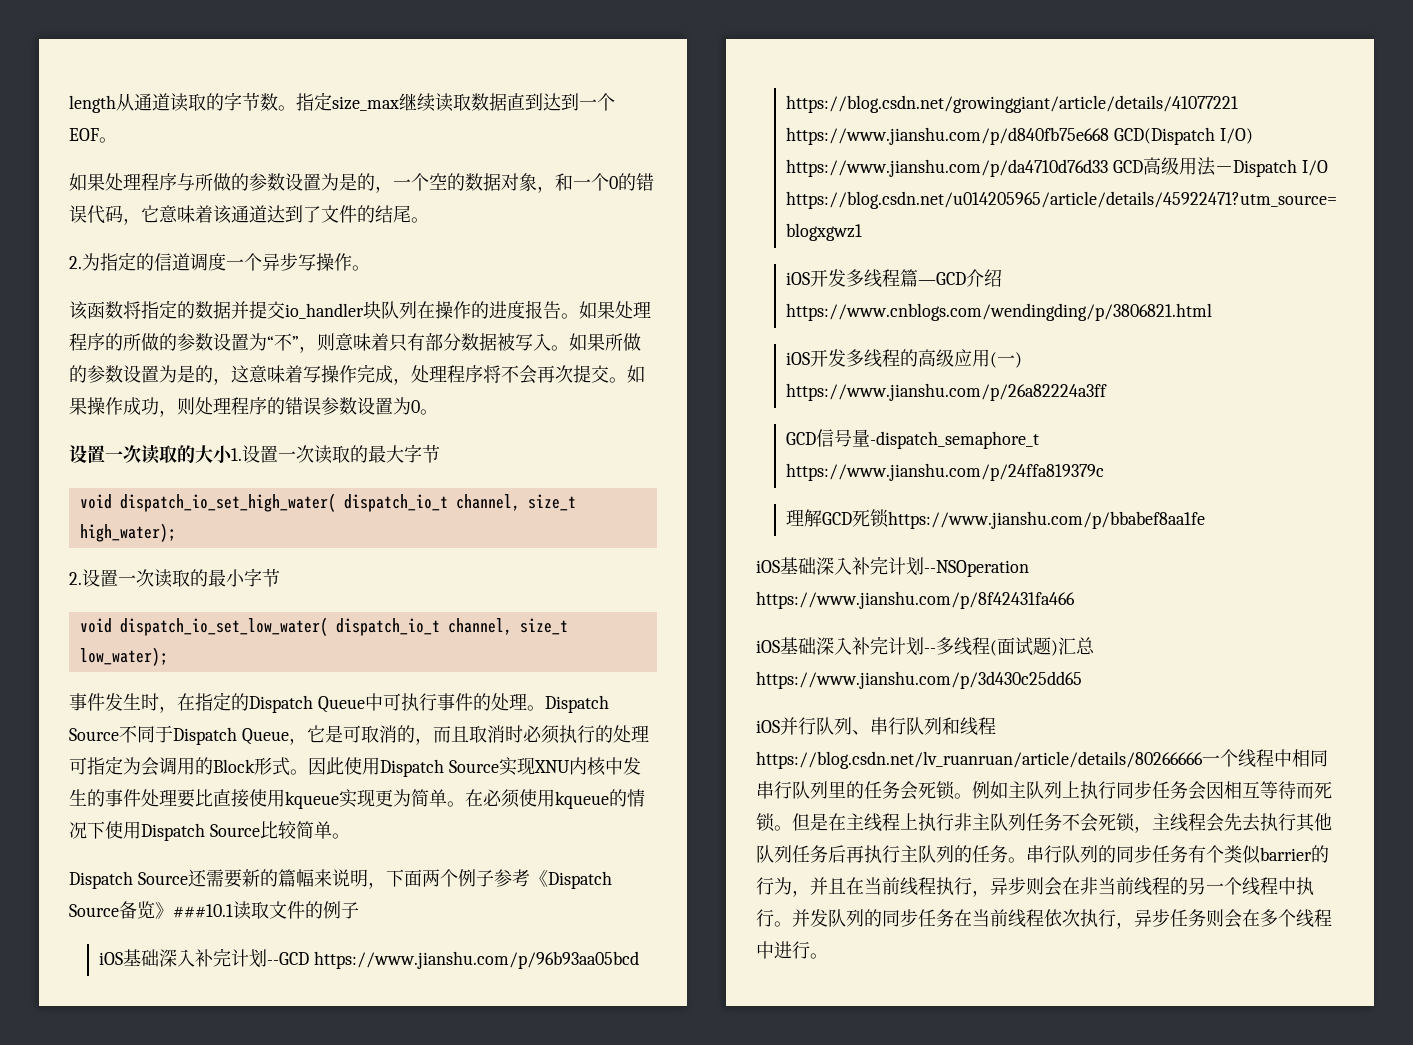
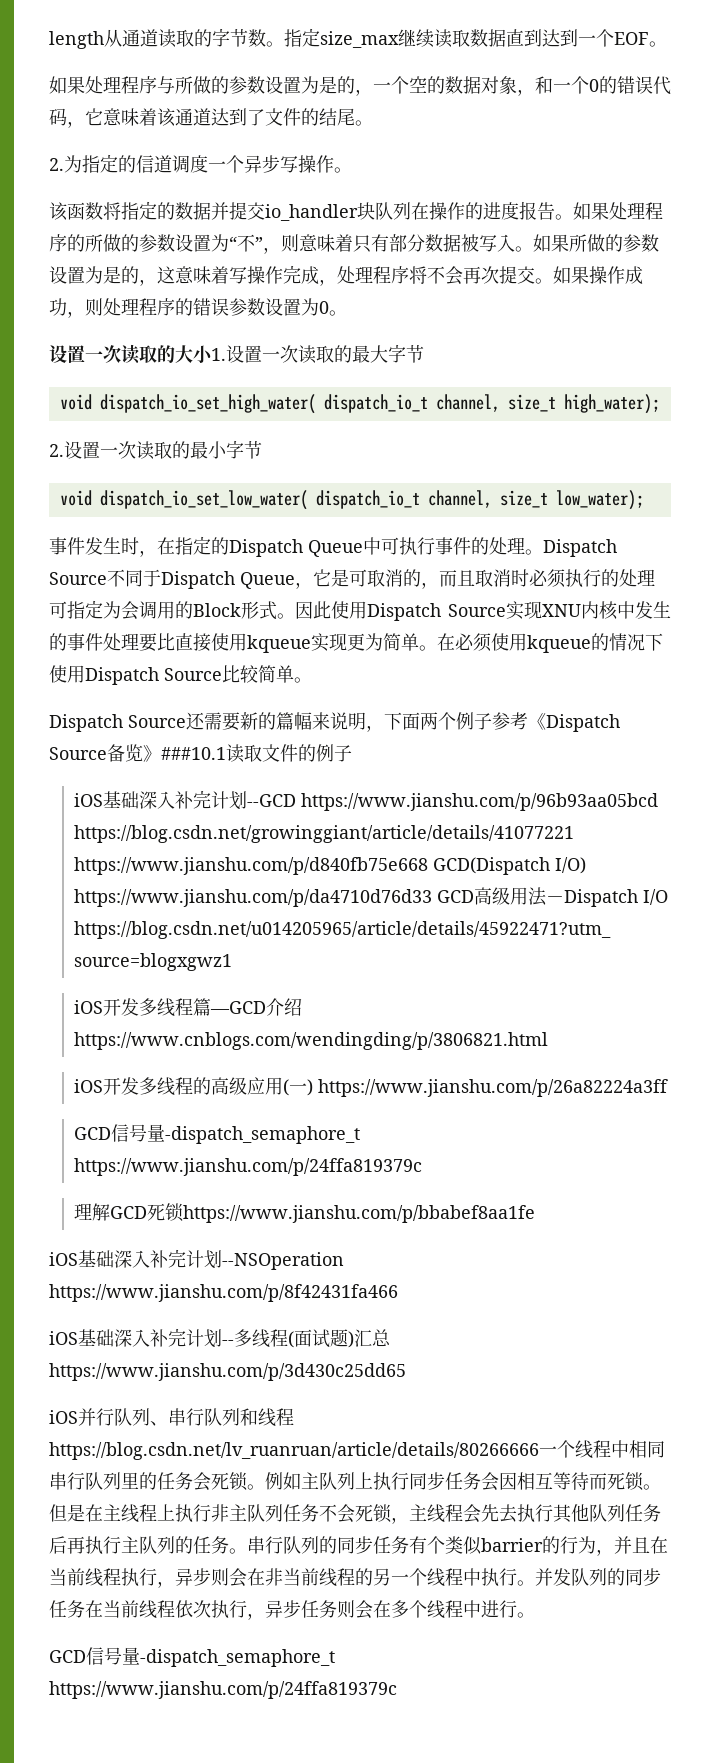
(828, 956) none -> [49,1647,335,1667] [49,1681,397,1699] // GCD信号量-dispatch_semaphore_t https://www.jianshu.com/p/24ffa819379c

